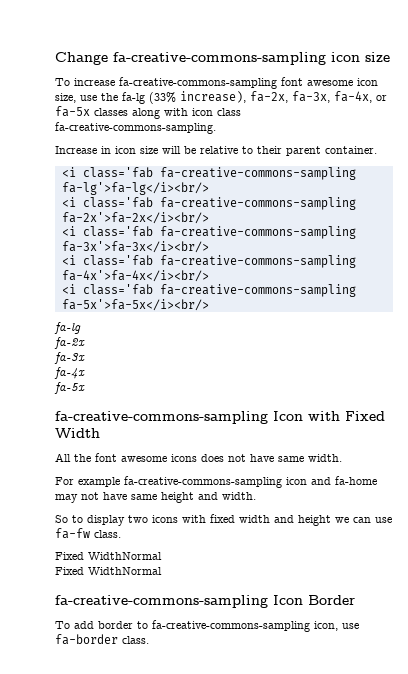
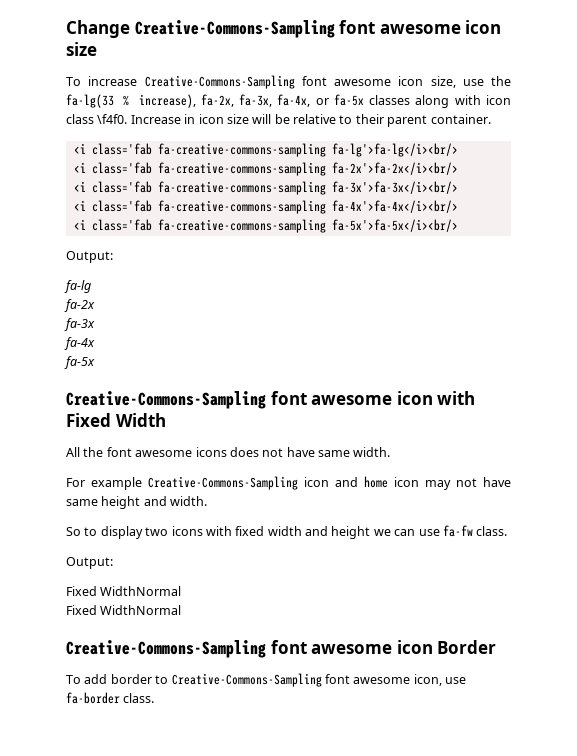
[113,52,326,65] fa-creative-commons-sampling -> [134,20,461,38] Creative-Commons-Sampling font awesome
[119,77,277,89] fa-creative-commons-sampling -> [144,75,295,89] Creative-Commons-Sampling
[122,92,176,104] fa-lg (33% -> [66,94,130,108] fa-lg(33 %
[55,122,216,134] fa-creative-commons-sampling. // -> [97,114,128,124] \f4f0.
(209, 305) none -> [66,251,113,263] // Output:
[55,411,303,424] fa-creative-commons-sampling Icon -> [66,391,433,409] Creative-Commons-Sampling font awesome icon
[124,476,282,488] fa-creative-commons-sampling -> [148,476,298,490] Creative-Commons-Sampling
[335,476,377,485] fa-home -> [364,476,419,488] home icon
(121, 534) none -> [66,557,113,569] // Output:
[55,595,303,608] fa-creative-commons-sampling Icon -> [66,640,433,658] Creative-Commons-Sampling font awesome icon
[152,620,310,632] fa-creative-commons-sampling -> [171,673,411,687] Creative-Commons-Sampling font awesome

